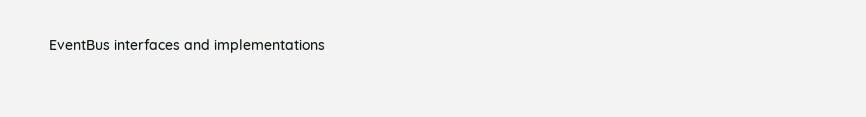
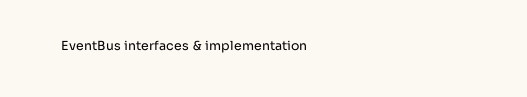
[184,39,325,53] and implementations -> [192,40,308,53] & implementation

